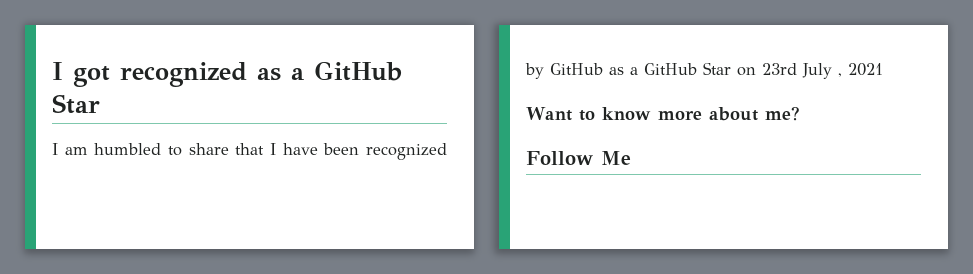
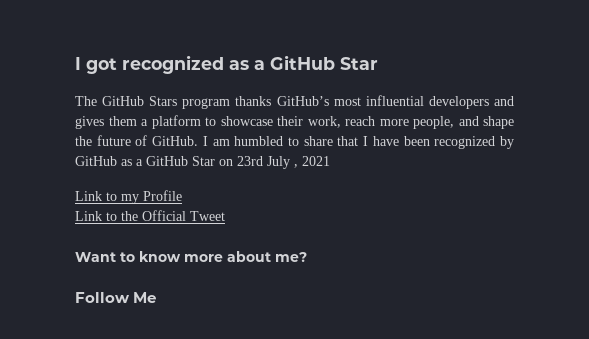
(100, 104) none -> [75,95,514,109] [75,115,514,129] [75,135,199,146] The GitHub Stars program thanks GitHub’s most influential developers and gives them a platform to showcase their work, reach more people, and shape the future of GitHub.
(883, 69) none -> [75,190,182,204] [75,210,225,221] // Link to my Profile // Link to the Official Tweet

